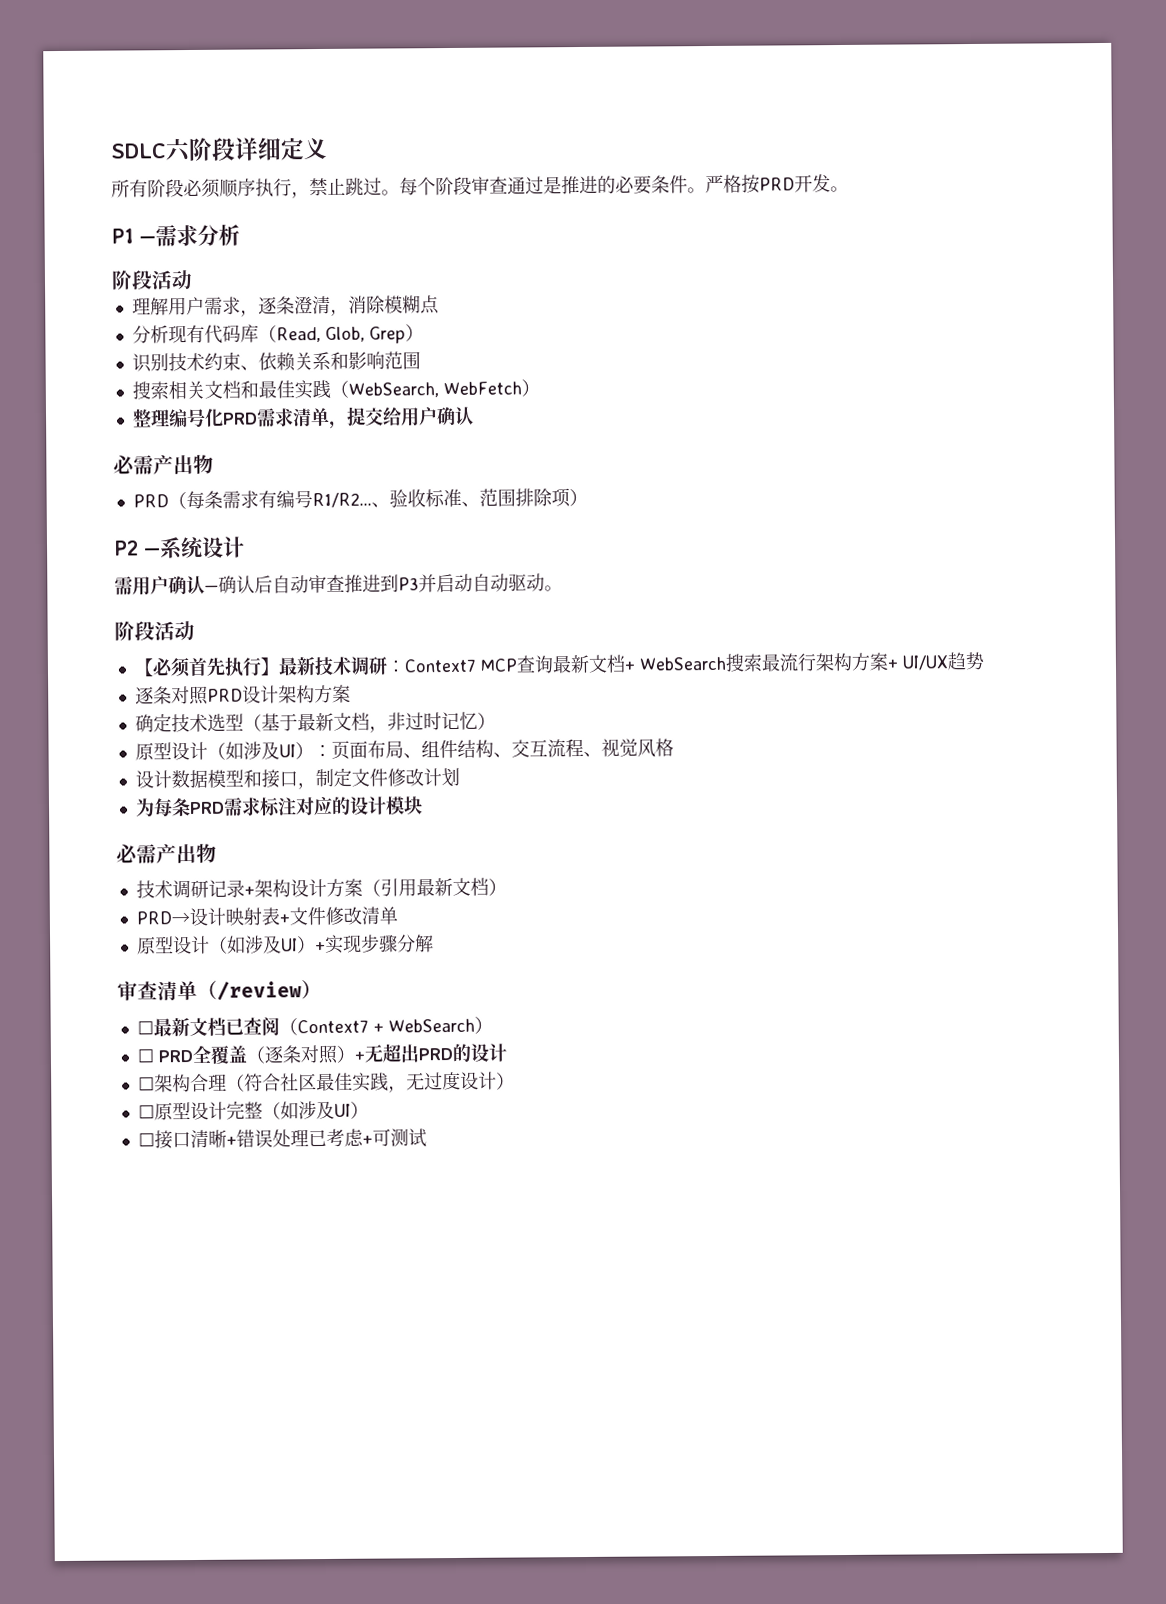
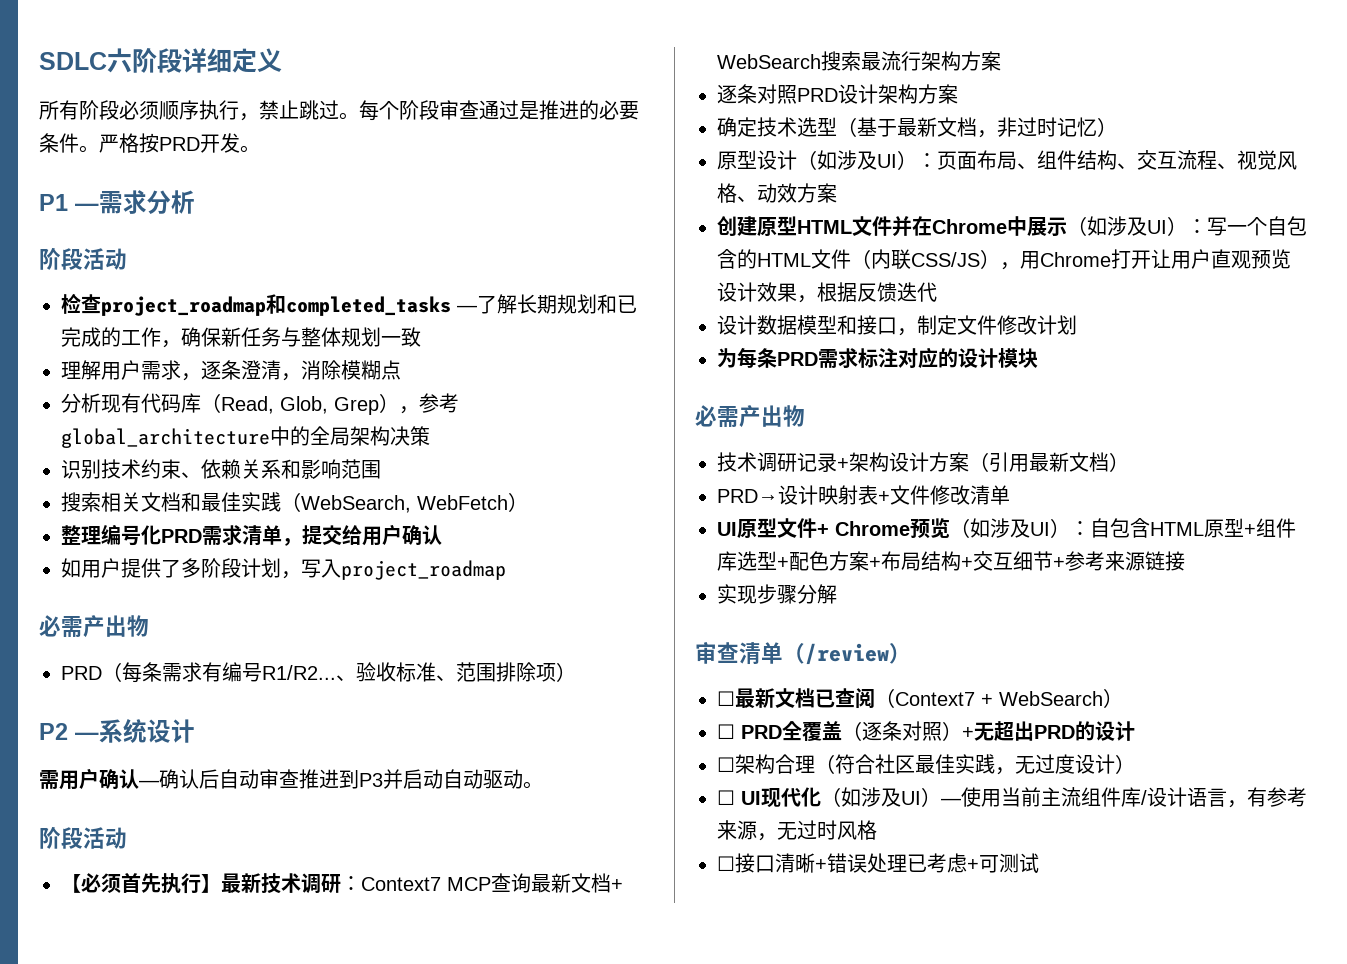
(193, 279) none -> [61,293,637,316] [61,327,421,348] // 检查project_roadmap和completed_tasks —了解长期规划和已完成的工作，确保新任务与整体规划一致
(424, 333) none -> [399,393,459,414] [61,426,430,448] ，参考global_architecture中的全局架构决策
(474, 415) none -> [61,558,506,580] // 如用户提供了多阶段计划，写入project_roadmap
[886,651,984,671] + UI/UX趋势 -> (1001, 61) none
(674, 747) none -> [737,183,837,203] [717,216,1307,237] [717,249,1291,270] [717,282,937,303] 、动效方案 // 创建原型HTML文件并在Chrome中展示（如涉及UI）：写一个自包含的HTML文件（内联CSS/JS），用Chrome打开让用户直观预览设计效果，根据反馈迭代
[136,935,326,955] 原型设计（如涉及UI）+ -> [717,518,1296,539] [717,551,1185,571] UI原型文件+ Chrome预览（如涉及UI）：自包含HTML原型+组件库选型+配色方案+布局结构+交互细节+参考来源链接 //
[153,1100,369,1121] 原型设计完整（如涉及UI） -> [741,787,1307,808] [717,820,877,841] UI现代化（如涉及UI）—使用当前主流组件库/设计语言，有参考来源，无过时风格

